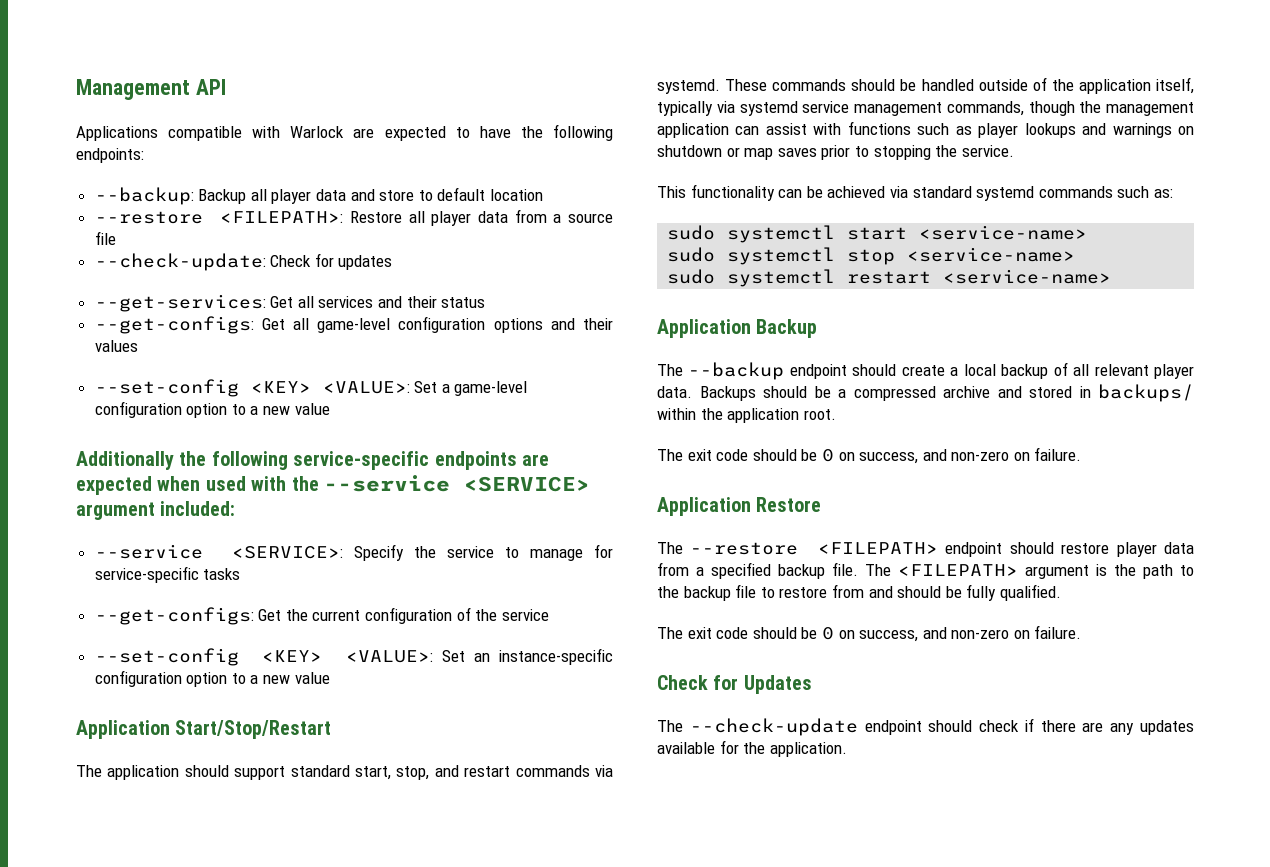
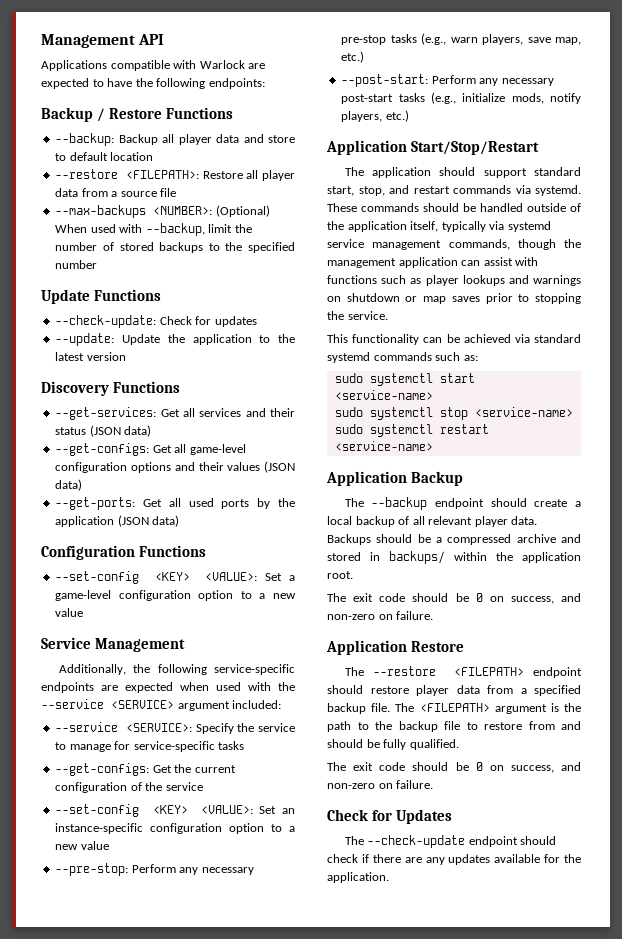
(144, 155) none -> [41,107,233,122] // Backup / Restore Functions
[94,253,393,271] --check-update: Check for updates -> [55,205,270,218] [55,223,252,236] [55,242,295,253] [55,260,98,269] [41,289,161,304] [55,315,257,328] [55,333,295,346] [55,352,126,361] [41,381,180,396] --max-backups <NUMBER>: (Optional) When used with --backup, limit the number of stored backups to the specified number // Update Functions // --check-update: Check for updates // --update: Update the application to the latest version // Discovery Functions
(486, 302) none -> [89,425,152,437] (JSON data)
(138, 346) none -> [264,461,295,473] [55,479,83,491] [55,497,295,510] [55,515,180,527] [41,545,206,560] (JSON data) // --get-ports: Get all used ports by the application (JSON data) // Configuration Functions
[76,451,174,470] Additionally -> [41,637,185,652] [58,664,126,675] Service Management // Additionally,
(330, 678) none -> [55,863,254,876] [341,33,581,45] [341,51,365,63] [341,74,554,87] [341,92,581,104] [341,110,409,122] // --pre-stop: Perform any necessary pre-stop tasks (e.g., warn players, save map, etc.) // --post-start: Perform any necessary post-start tasks (e.g., initialize mods, notify players, etc.)

